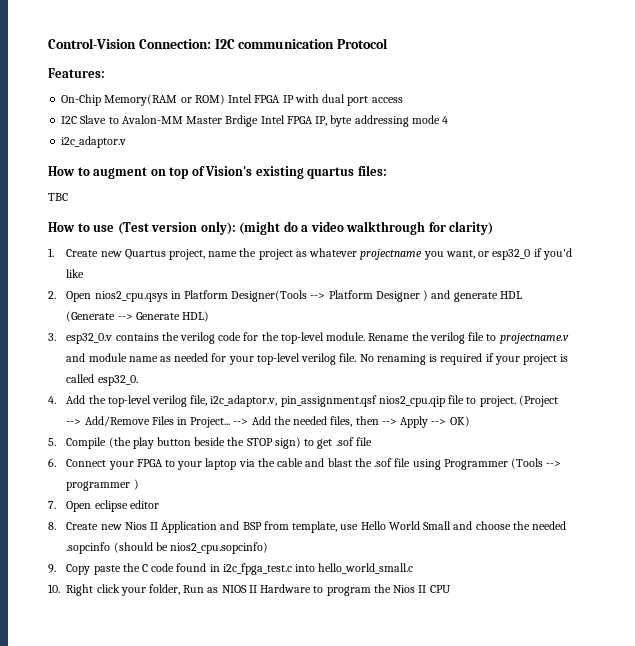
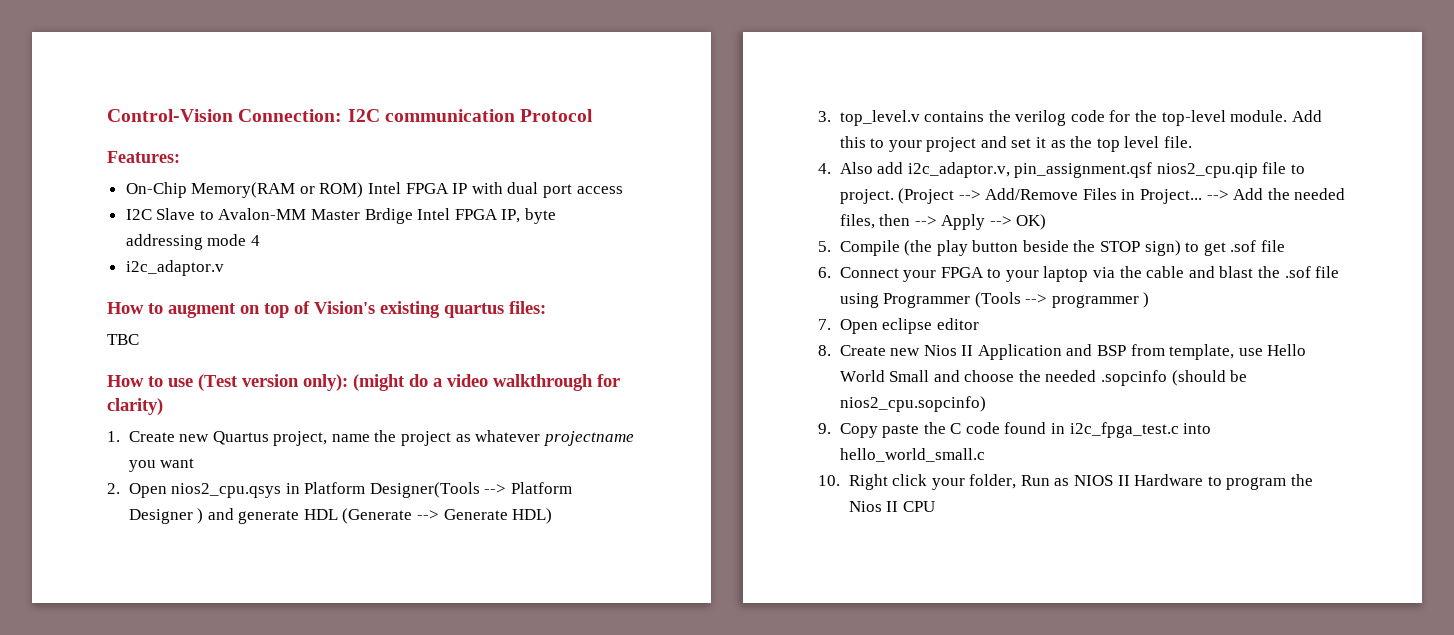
[445,248,572,260] [66,269,85,278] want, or esp32_0 if you'd like -> [160,458,195,468] want
[66,333,113,344] esp32_0.v -> [839,110,920,126] top_level.v
[368,332,569,344] [66,353,569,365] [66,374,138,386] [48,395,208,407] Rename the verilog file to projectname.v and module name as needed for your top-level verilog file. No renaming is required if your project is called esp32_0. // 4. Add the top-level verilog file, -> [1291,110,1322,122] [839,136,1192,152] [818,162,904,174] Add this to your project and set it as the top level file. // 4. Also add

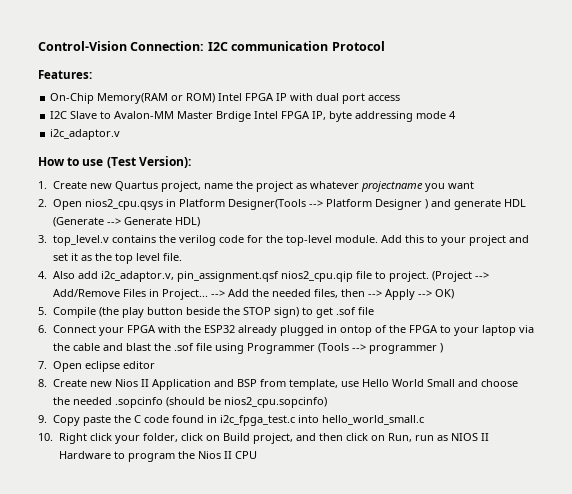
[168,301,546,318] [107,334,139,345] [107,374,620,391] [107,398,163,415] augment on top of Vision's existing quartus files: // TBC // How to use (Test version only): (might do a video walkthrough for clarity) -> [82,156,191,168] use (Test Version):
(984, 272) none -> [157,325,438,336] with the ESP32 already plugged in ontop of the FPGA
[1020,475,1050,486] Run -> [180,433,434,444] click on Build project, and then click on Run, run

